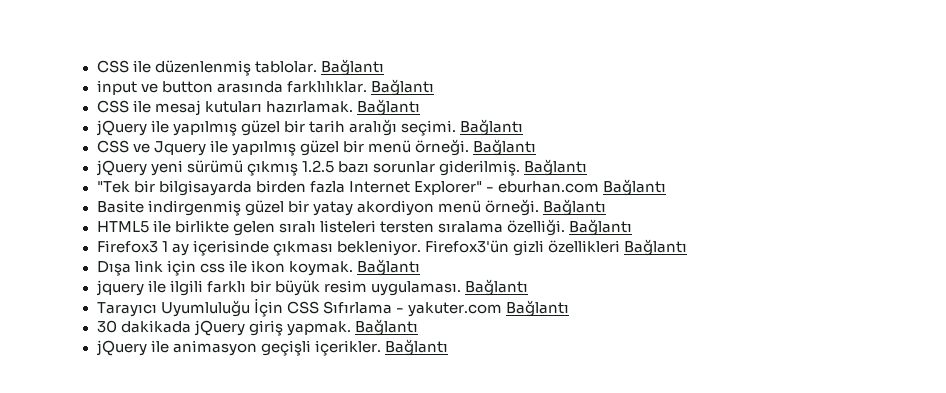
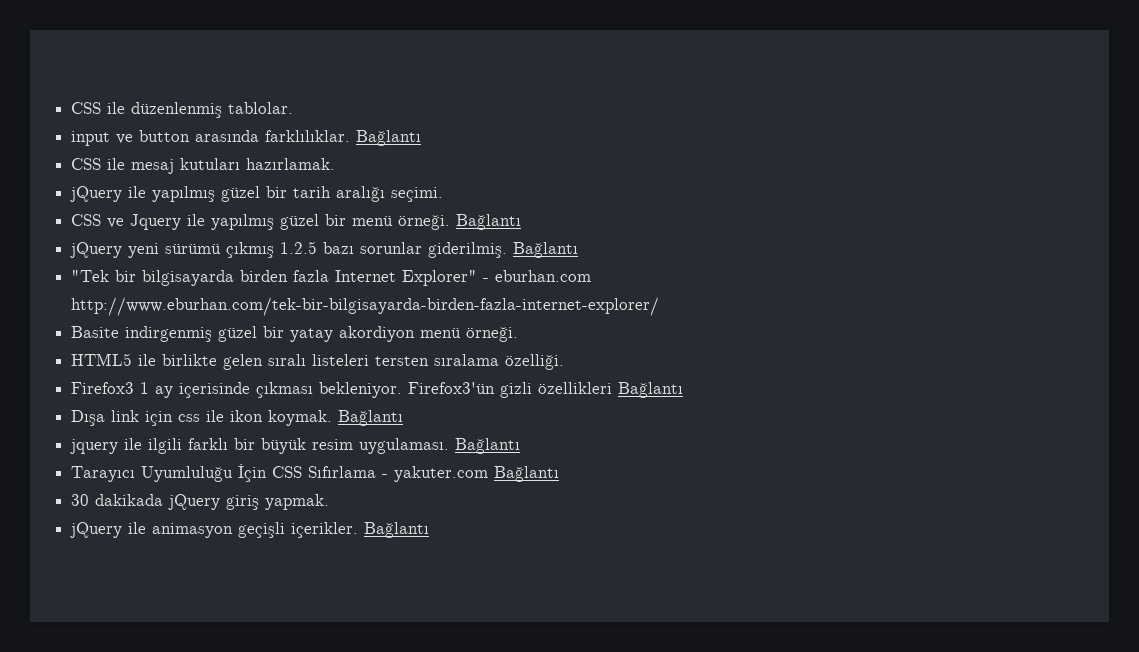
[320,59,384,76] Bağlantı -> (294, 108) none
[356,99,420,116] Bağlantı -> (336, 164) none
[459,119,523,136] Bağlantı -> (444, 194) none
[602,179,666,196] Bağlantı -> [71,297,660,316] http://www.eburhan.com/tek-bir-bilgisayarda-birden-fazla-internet-explorer/
[542,199,606,216] Bağlantı -> (519, 334) none
[568,219,632,236] Bağlantı -> (565, 362) none
[354,319,418,336] Bağlantı -> (330, 502) none

